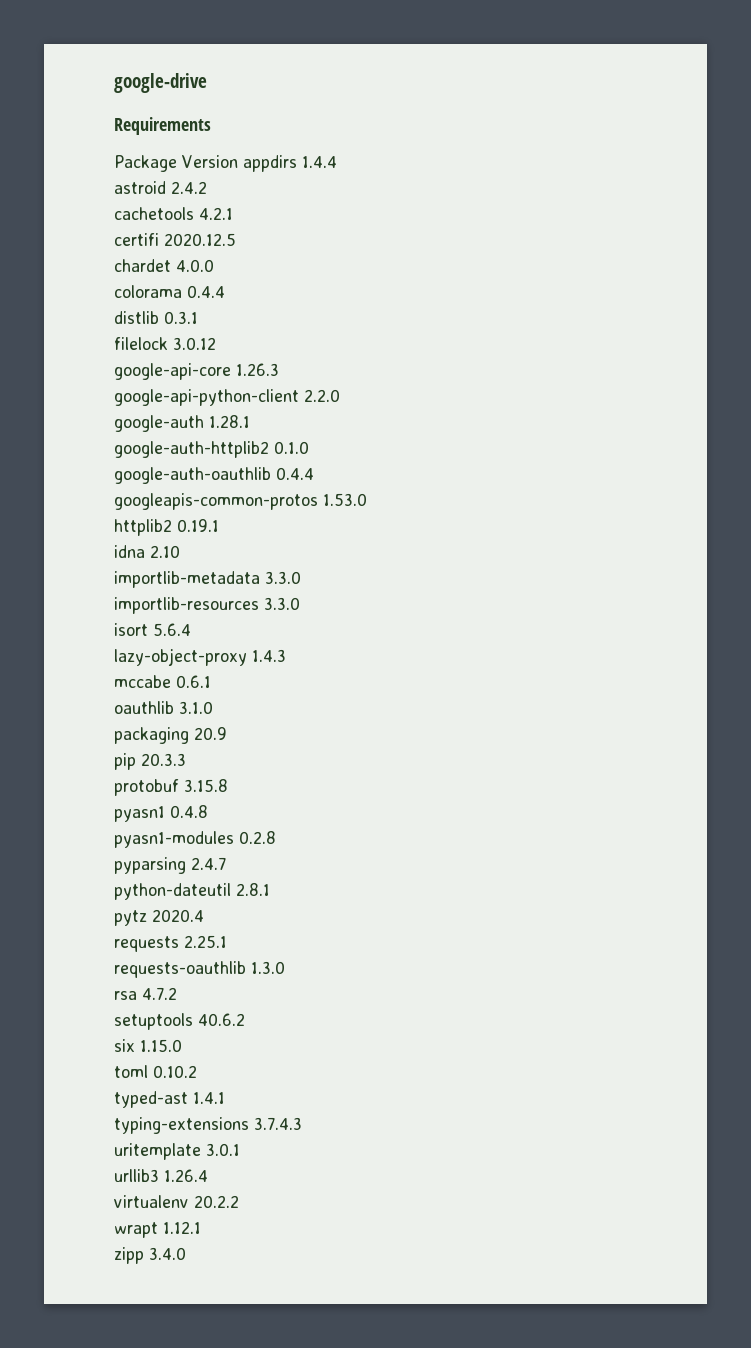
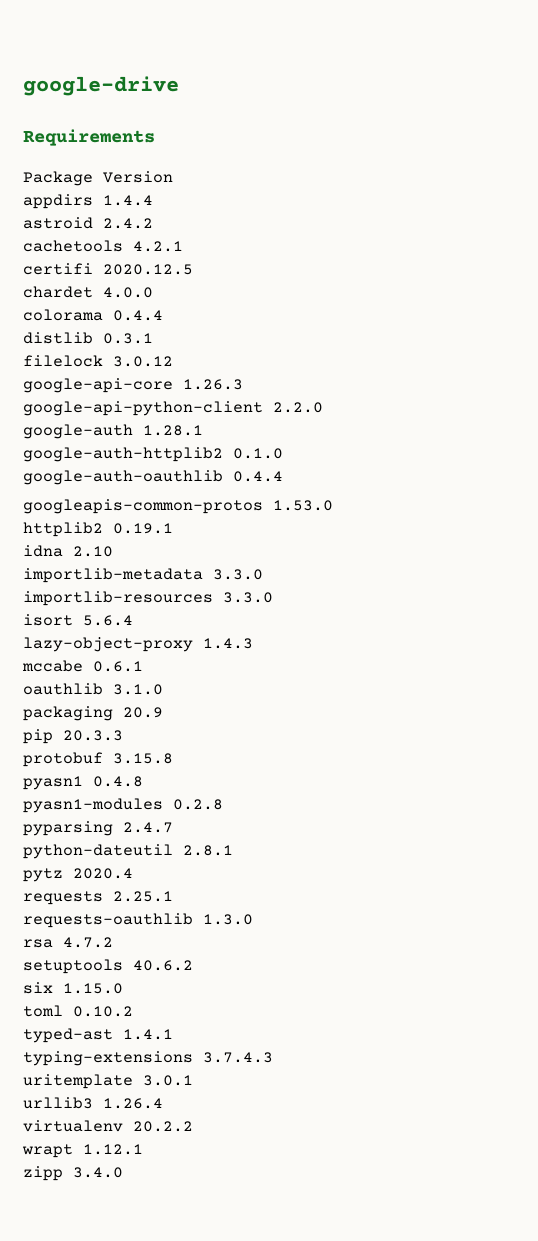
(238, 161) none -> (173, 177) //

